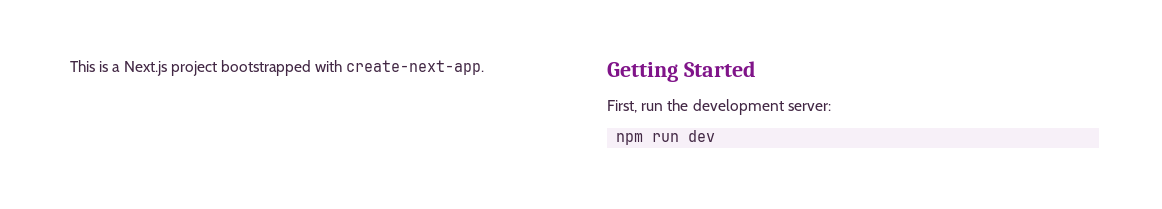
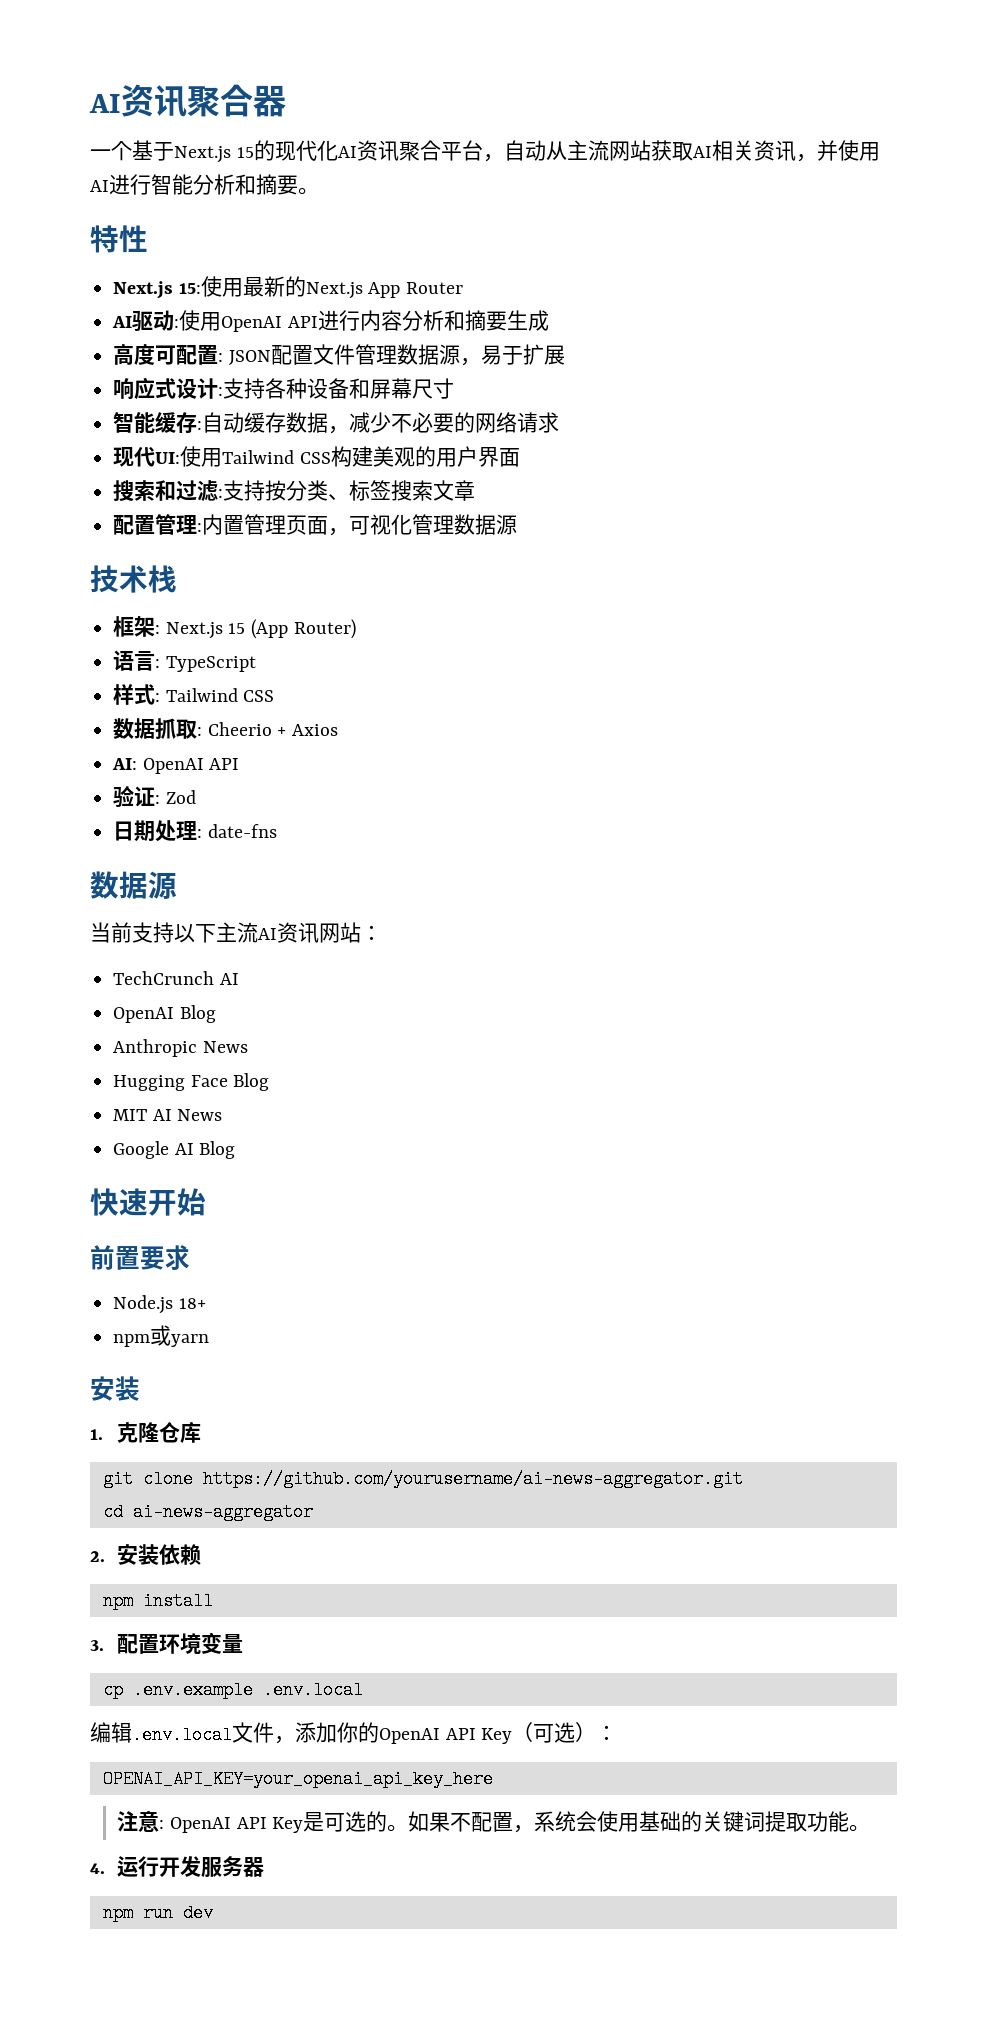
[70,60,485,76] [607,61,756,82] [607,99,831,115] This is a Next.js project bootstrapped with create-next-app. // Getting Started // First, run the development server: -> [89,84,286,118] [90,140,880,163] [90,174,319,195] [90,225,148,253] [113,276,464,299] [112,310,549,332] [113,344,565,366] [113,377,455,400] [113,412,560,434] [113,446,520,467] [113,480,476,502] [113,514,518,536] [90,565,177,593] [113,616,356,639] [113,650,256,672] [113,684,275,705] [113,718,339,740] [112,758,240,774] [113,785,196,807] [113,820,277,842] [90,871,177,899] [90,922,382,944] [113,971,239,985] [113,1005,216,1023] [113,1039,248,1057] [113,1073,270,1091] [113,1109,223,1121] [113,1141,236,1159] [90,1188,206,1216] [90,1245,190,1271] [113,1295,206,1314] [113,1325,210,1347] [90,1376,140,1401] [90,1422,202,1443] [102,1470,743,1488] [102,1503,313,1521] [90,1544,202,1565] [102,1592,213,1610] [90,1632,244,1654] [102,1681,363,1699] [90,1722,618,1744] [102,1770,493,1788] [117,1811,871,1833] [90,1856,265,1878] AI资讯聚合器 // 一个基于Next.js 15的现代化AI资讯聚合平台，自动从主流网站获取AI相关资讯，并使用AI进行智能分析和摘要。 // 特性 // Next.js 15:使用最新的Next.js App Router // AI驱动:使用OpenAI API进行内容分析和摘要生成 // 高度可配置: JSON配置文件管理数据源，易于扩展 // 响应式设计:支持各种设备和屏幕尺寸 // 智能缓存:自动缓存数据，减少不必要的网络请求 // 现代UI:使用Tailwind CSS构建美观的用户界面 // 搜索和过滤:支持按分类、标签搜索文章 // 配置管理:内置管理页面，可视化管理数据源 // 技术栈 // 框架: Next.js 15 (App Router) // 语言: TypeScript // 样式: Tailwind CSS // 数据抓取: Cheerio + Axios // AI: OpenAI API // 验证: Zod // 日期处理: date-fns // 数据源 // 当前支持以下主流AI资讯网站： // TechCrunch AI // OpenAI Blog // Anthropic News // Hugging Face Blog // MIT AI News // Google AI Blog // 快速开始 // 前置要求 // Node.js 18+ // npm或yarn // 安装 // 1.克隆仓库 // git clone https://github.com/yourusername/ai-news-aggregator.git // cd ai-news-aggregator // 2.安装依赖 // npm install // 3.配置环境变量 // cp .env.example .env.local // 编辑.env.local文件，添加你的OpenAI API Key（可选）： // OPENAI_API_KEY=your_openai_api_key_here // 注意: OpenAI API Key是可选的。如果不配置，系统会使用基础的关键词提取功能。 // 4.运行开发服务器

